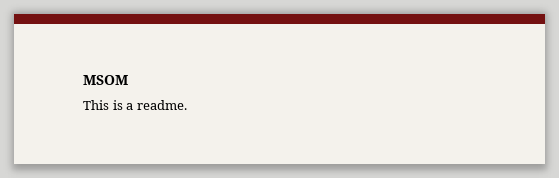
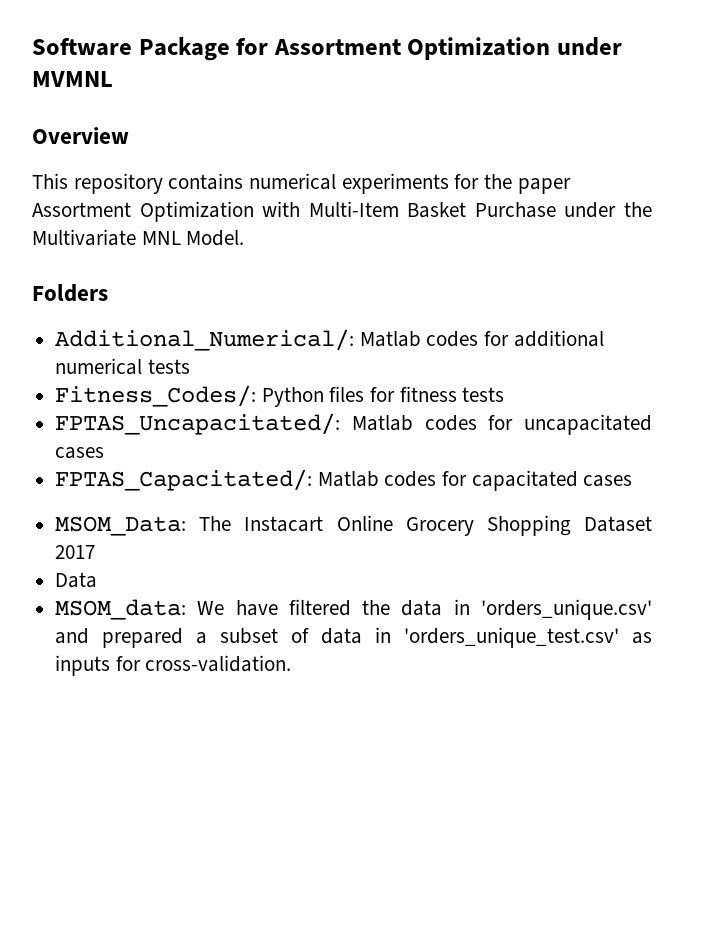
[83,75,128,85] [83,100,187,110] MSOM // This is a readme. -> [32,37,623,61] [32,71,113,87] [32,127,129,144] [32,173,571,194] [32,201,652,222] [32,229,245,246] [32,284,108,302] [55,329,604,351] [55,358,190,375] [55,385,505,407] [55,413,653,435] [55,447,105,459] [55,469,633,491] [55,515,652,536] [55,545,96,559] [55,572,98,588] [55,599,652,620] [55,627,652,648] [55,655,292,676] Software Package for Assortment Optimization under MVMNL // Overview // This repository contains numerical experiments for the paper Assortment Optimization with Multi-Item Basket Purchase under the Multivariate MNL Model. // Folders // Additional_Numerical/: Matlab codes for additional numerical tests // Fitness_Codes/: Python files for fitness tests // FPTAS_Uncapacitated/: Matlab codes for uncapacitated cases // FPTAS_Capacitated/: Matlab codes for capacitated cases // MSOM_Data: The Instacart Online Grocery Shopping Dataset 2017 // Data // MSOM_data: We have filtered the data in 'orders_unique.csv' and prepared a subset of data in 'orders_unique_test.csv' as inputs for cross-validation.

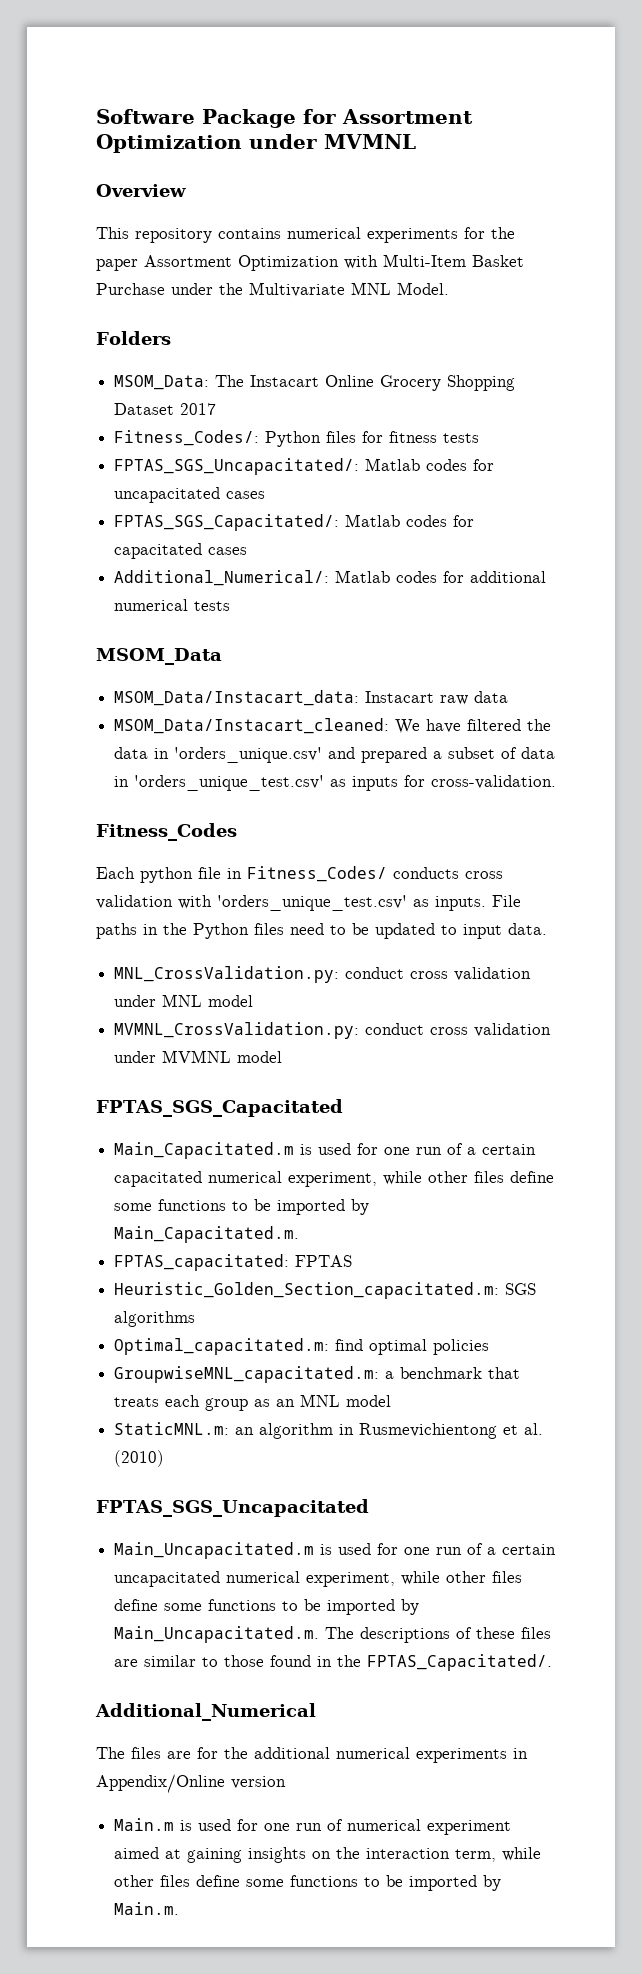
[55,329,604,351] [55,358,190,375] [55,385,505,407] [55,413,653,435] [55,447,105,459] [55,469,633,491] // Additional_Numerical/: Matlab codes for additional numerical tests // Fitness_Codes/: Python files for fitness tests // FPTAS_Uncapacitated/: Matlab codes for uncapacitated cases // FPTAS_Capacitated/: Matlab codes for capacitated cases -> (171, 338) none
[55,572,98,588] [55,599,187,620] Data // MSOM_data: -> [114,430,480,447] [114,458,495,475] [114,487,266,503] [114,514,475,531] [114,543,248,559] [114,570,547,586] [114,599,231,611] [96,648,222,665] [114,690,509,706] [114,718,390,734] Fitness_Codes/: Python files for fitness tests // FPTAS_SGS_Uncapacitated/: Matlab codes for uncapacitated cases // FPTAS_SGS_Capacitated/: Matlab codes for capacitated cases // Additional_Numerical/: Matlab codes for additional numerical tests // MSOM_Data // MSOM_Data/Instacart_data: Instacart raw data // MSOM_Data/Instacart_cleaned:
(292, 663) none -> [96,823,237,841] [96,866,503,883] [96,895,521,911] [96,923,547,939] [114,966,532,983] [114,994,254,1007] [114,1022,552,1039] [114,1050,283,1063] [96,1099,343,1117] [114,1142,537,1159] [114,1171,555,1187] [114,1199,370,1215] [114,1226,300,1243] [114,1254,353,1271] [114,1282,537,1299] [114,1311,196,1327] [114,1338,490,1355] [114,1366,521,1383] [114,1394,392,1411] [114,1422,544,1439] [114,1450,165,1467] [96,1499,369,1517] [114,1542,557,1559] [114,1571,523,1587] [114,1599,420,1615] [114,1626,552,1643] [114,1654,553,1671] [95,1703,316,1721] [96,1747,528,1763] [96,1774,286,1793] [114,1818,512,1835] [114,1847,542,1863] [114,1875,502,1891] [114,1902,180,1915] // Fitness_Codes // Each python file in Fitness_Codes/ conducts cross validation with 'orders_unique_test.csv' as inputs. File paths in the Python files need to be updated to input data. // MNL_CrossValidation.py: conduct cross validation under MNL model // MVMNL_CrossValidation.py: conduct cross validation under MVMNL model // FPTAS_SGS_Capacitated // Main_Capacitated.m is used for one run of a certain capacitated numerical experiment, while other files define some functions to be imported by Main_Capacitated.m. // FPTAS_capacitated: FPTAS // Heuristic_Golden_Section_capacitated.m: SGS algorithms // Optimal_capacitated.m: find optimal policies // GroupwiseMNL_capacitated.m: a benchmark that treats each group as an MNL model // StaticMNL.m: an algorithm in Rusmevichientong et al. (2010) // FPTAS_SGS_Uncapacitated // Main_Uncapacitated.m is used for one run of a certain uncapacitated numerical experiment, while other files define some functions to be imported by Main_Uncapacitated.m. The descriptions of these files are similar to those found in the FPTAS_Capacitated/. // Additional_Numerical // The files are for the additional numerical experiments in Appendix/Online version // Main.m is used for one run of numerical experiment aimed at gaining insights on the interaction term, while other files define some functions to be imported by Main.m.

